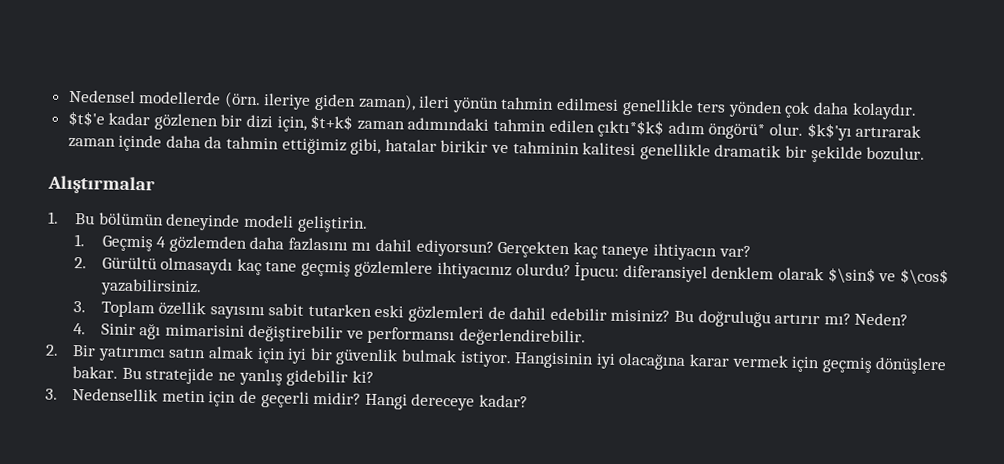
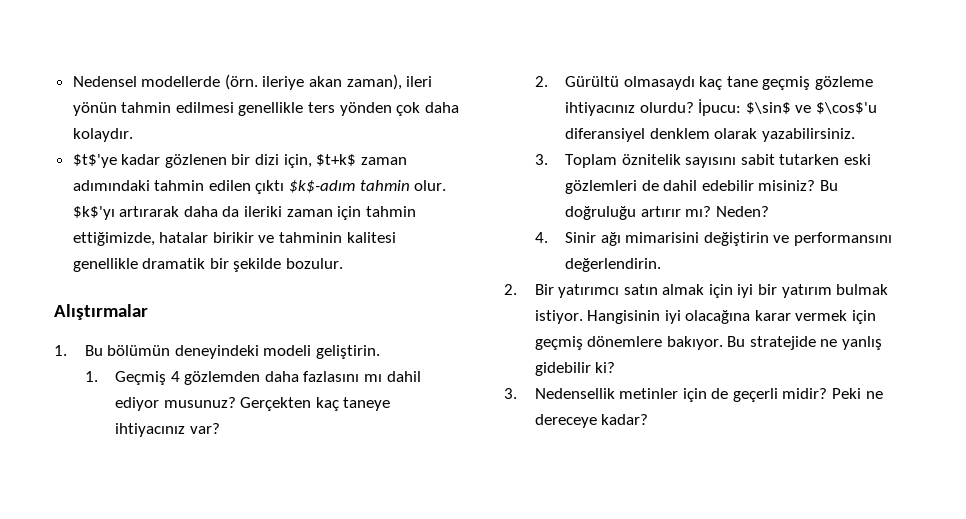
[314,93,357,111] giden -> [309,76,343,87] akan
[67,110,105,127] $t$'e -> [72,154,117,168] $t$'ye
[597,119,922,141] [67,134,382,156] çıktı*$k$ adım öngörü* olur. $k$'yı artırarak zaman içinde daha da tahmin ettiğimiz gibi, -> [255,180,447,194] [72,206,416,220] [72,232,155,246] çıktı $k$-adım tahmin olur. $k$'yı artırarak daha da ileriki zaman için tahmin ettiğimizde,
[165,213,241,231] deneyinde -> [174,345,259,359] deneyindeki
[415,239,494,257] ediyorsun? -> [115,397,236,411] ediyor musunuz?
[653,243,718,261] ihtiyacın -> [115,423,186,437] ihtiyacınız
[354,260,434,278] gözlemlere -> [815,76,874,90] gözleme
[622,264,949,286] diferansiyel denklem olarak $\sin$ ve $\cos$ -> [745,102,878,114] [565,128,758,142] $\sin$ ve $\cos$'u diferansiyel denklem olarak
[158,301,207,316] özellik -> [621,154,681,165] öznitelik
[248,324,587,347] değiştirebilir ve performansı değerlendirebilir. -> [703,232,893,246] [565,258,662,272] değiştirin ve performansını değerlendirin.
[335,348,399,366] güvenlik -> [781,284,832,298] yatırım
[875,357,948,375] [72,366,119,379] dönüşlere bakar. -> [587,336,723,350] dönemlere bakıyor.
[161,390,206,403] metin -> [619,388,679,399] metinler
[364,393,408,410] Hangi -> [832,388,883,399] Peki ne

